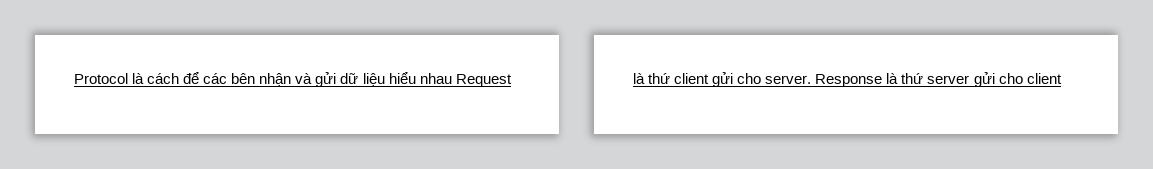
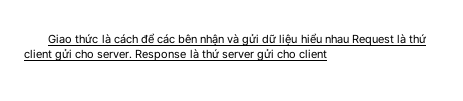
[74,73,128,84] Protocol -> [48,34,99,44] Giao thức

